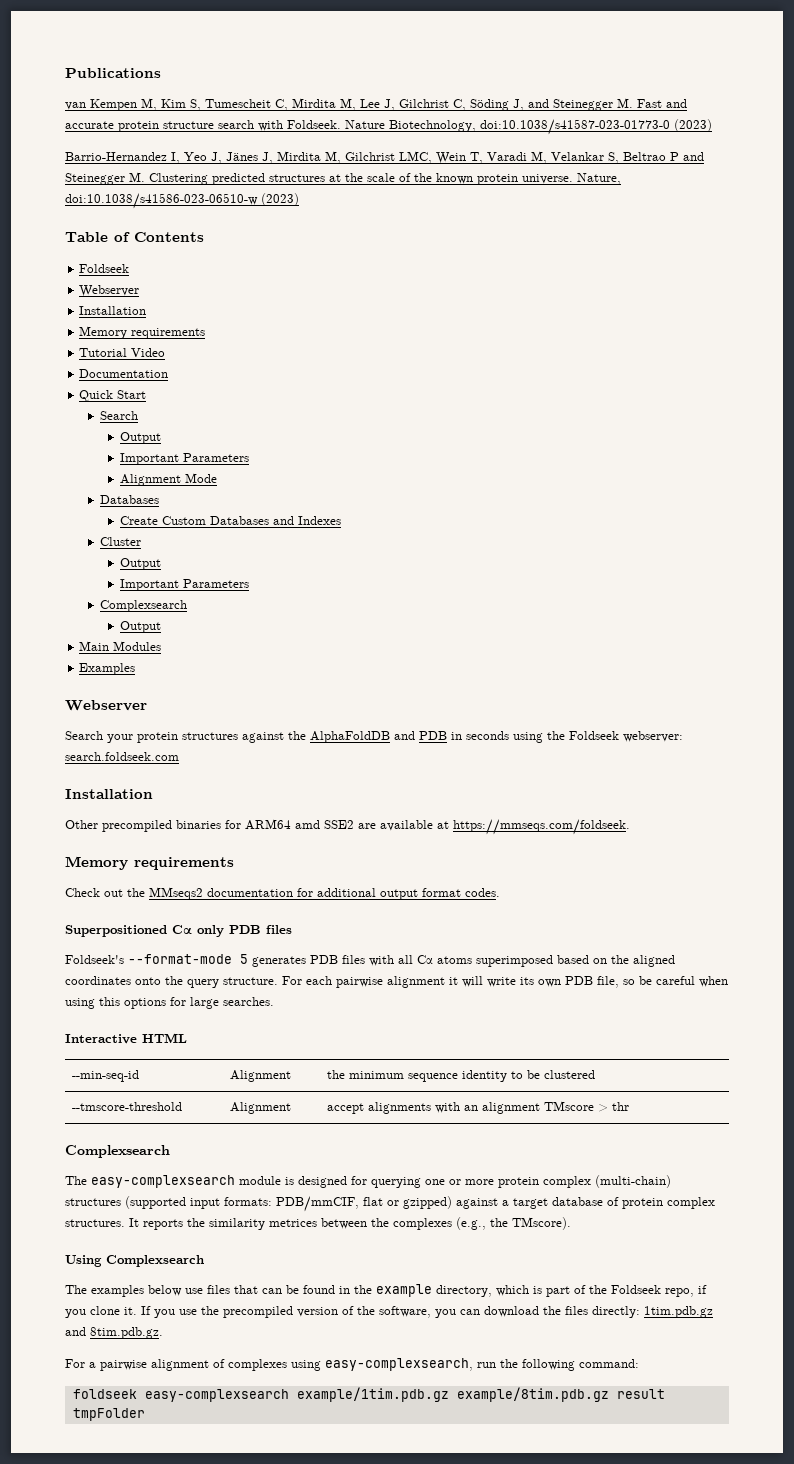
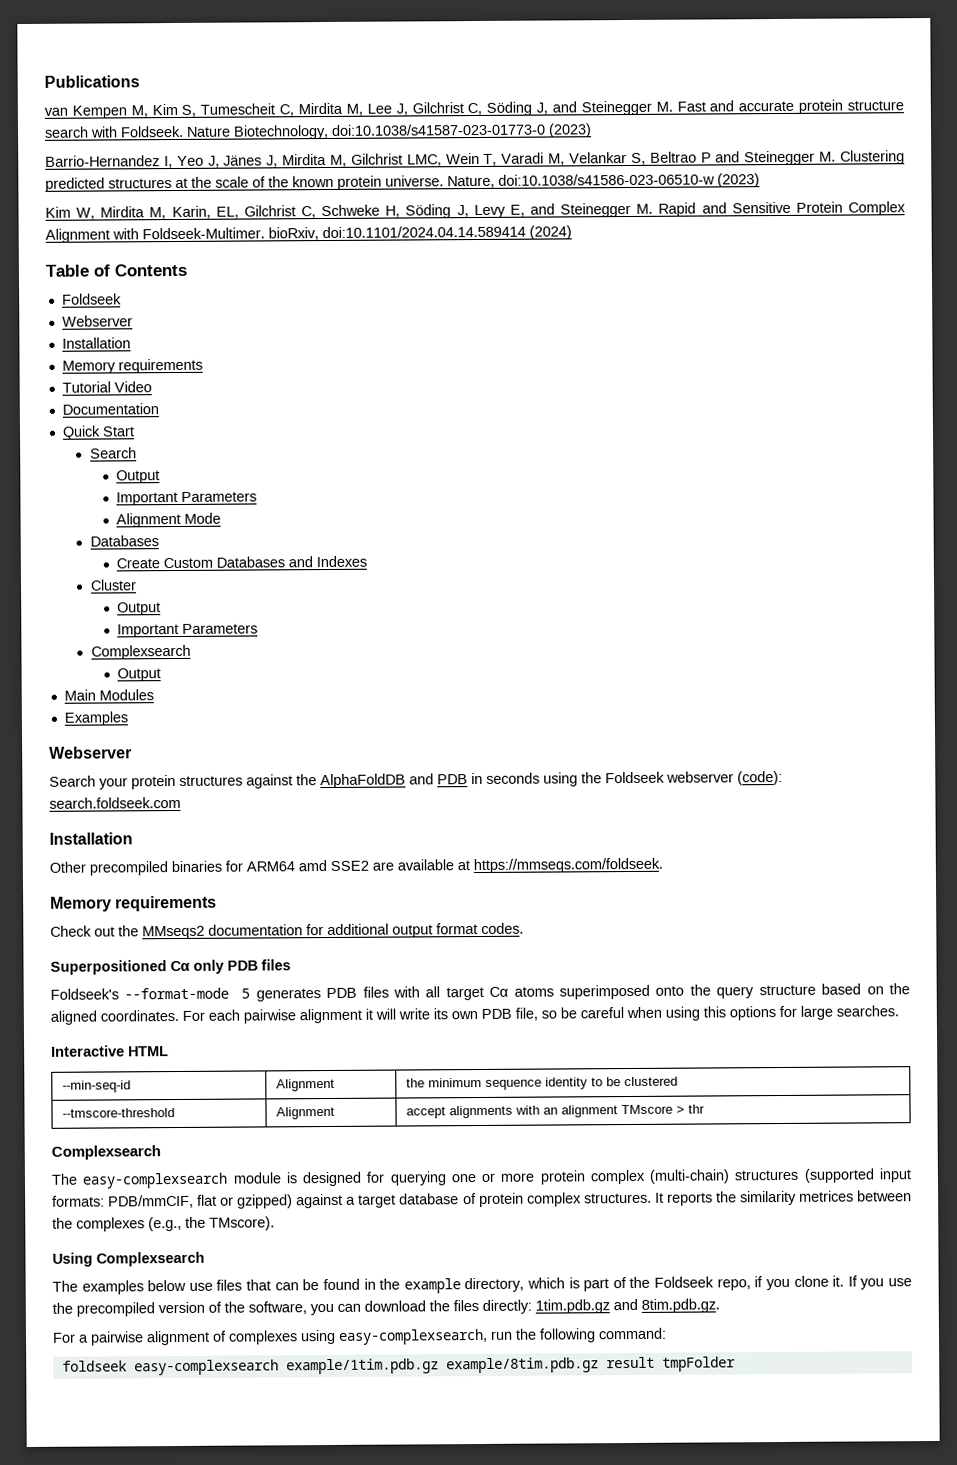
(299, 199) none -> [45,201,906,220] [45,225,572,243] // Kim W, Mirdita M, Karin, EL, Gilchrist C, Schweke H, Söding J, Levy E, and Steinegger M. Rapid and Sensitive Protein Complex Alignment with Foldseek-Multimer. bioRxiv, doi:10.1101/2024.04.14.589414 (2024)
[623,731,683,742] webserver: -> [666,770,783,786] webserver (code):
(413, 959) none -> [445,986,484,1001] target
[557,955,675,967] [65,976,278,988] based on the aligned coordinates onto the query structure. -> [655,983,911,999] [50,1009,179,1025] onto the query structure based on the aligned coordinates.

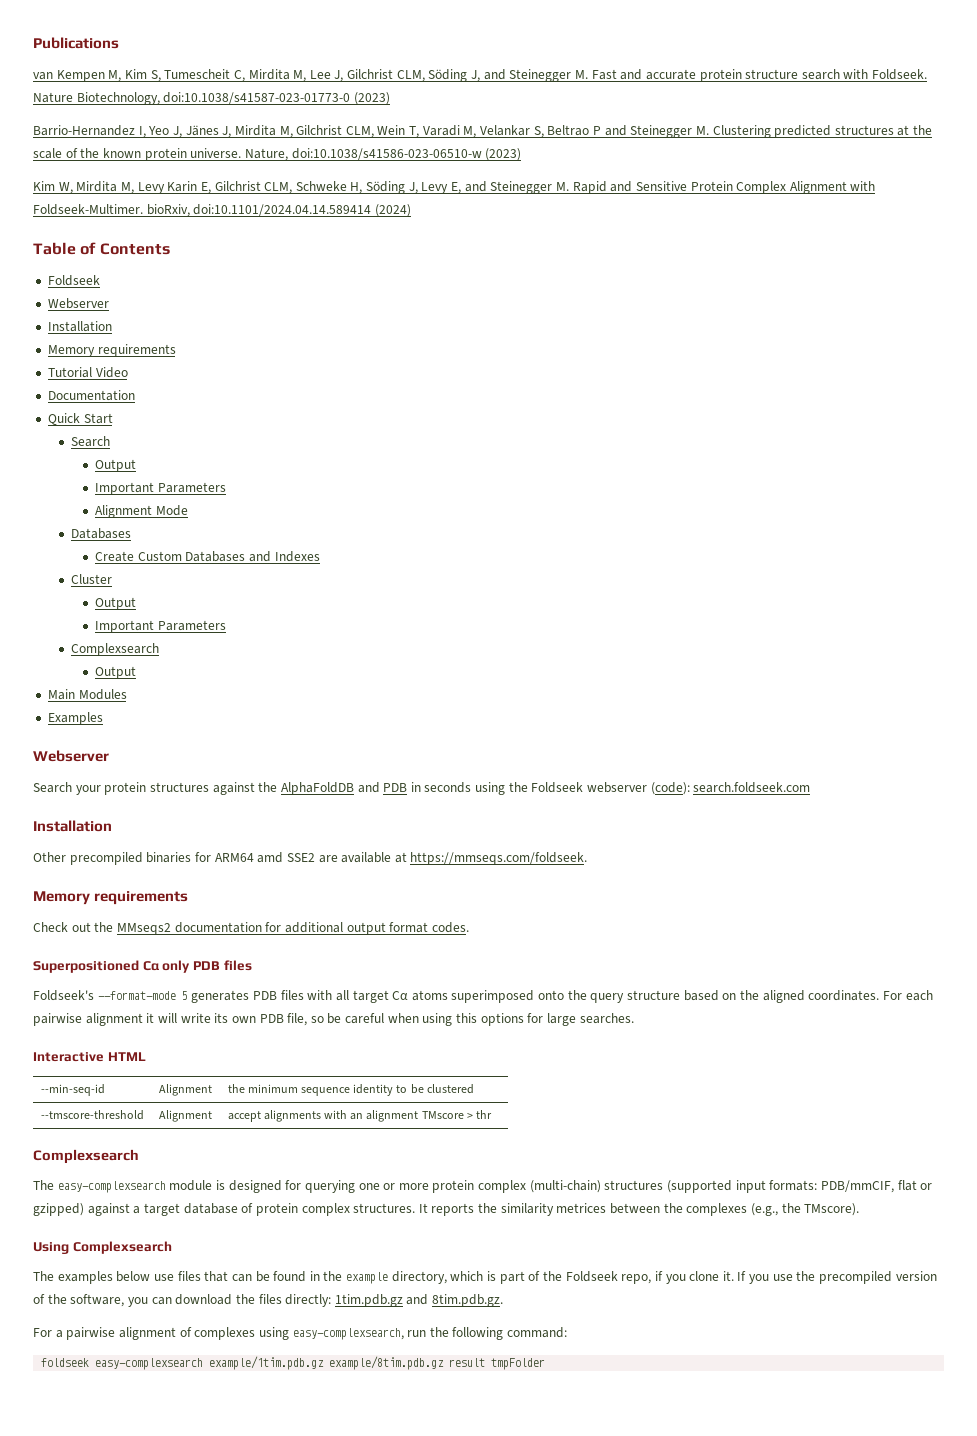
[467,102,483,116] C, -> [396,70,425,82] CLM,
[406,154,442,167] LMC, -> [345,126,374,138] CLM,
[171,205,316,220] Karin, EL, Gilchrist C, -> [137,181,293,194] Levy Karin E, Gilchrist CLM,

